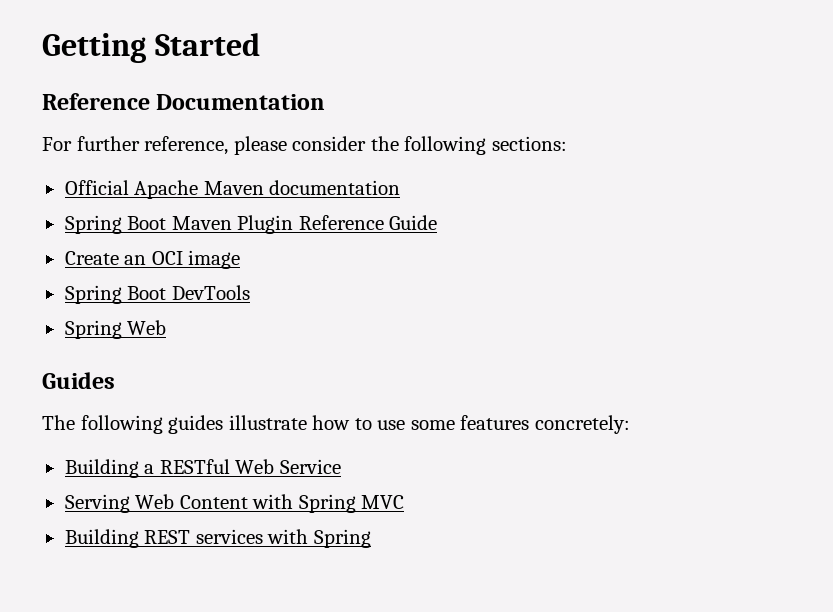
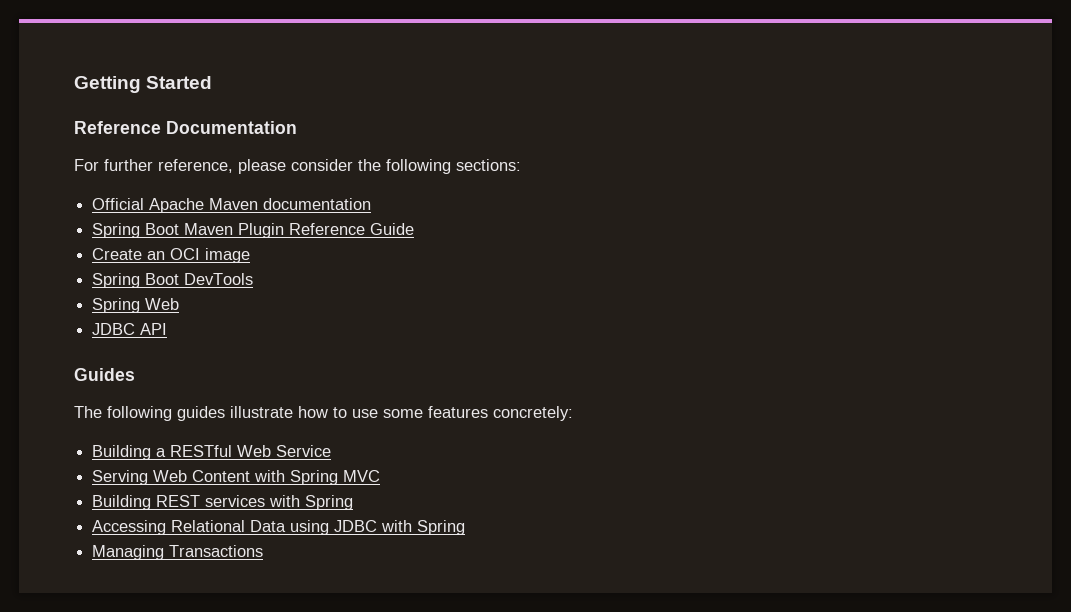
(167, 327) none -> [92,323,168,335] // JDBC API
(371, 538) none -> [92,520,466,535] [92,545,264,560] // Accessing Relational Data using JDBC with Spring // Managing Transactions

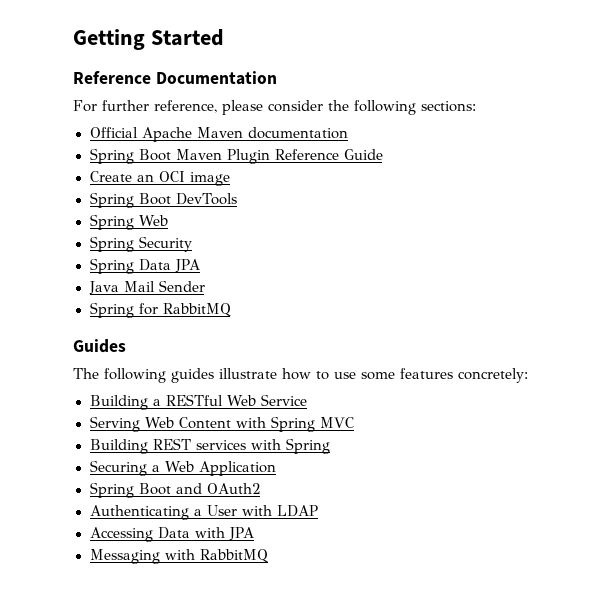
[92,323,168,335] JDBC API -> [89,236,192,252] [89,258,201,274] [88,280,205,295] [89,302,231,318] Spring Security // Spring Data JPA // Java Mail Sender // Spring for RabbitMQ
[92,520,466,535] [92,545,264,560] Accessing Relational Data using JDBC with Spring // Managing Transactions -> [89,460,277,476] [89,482,261,498] [89,505,318,520] [89,527,255,542] [89,549,268,564] Securing a Web Application // Spring Boot and OAuth2 // Authenticating a User with LDAP // Accessing Data with JPA // Messaging with RabbitMQ

